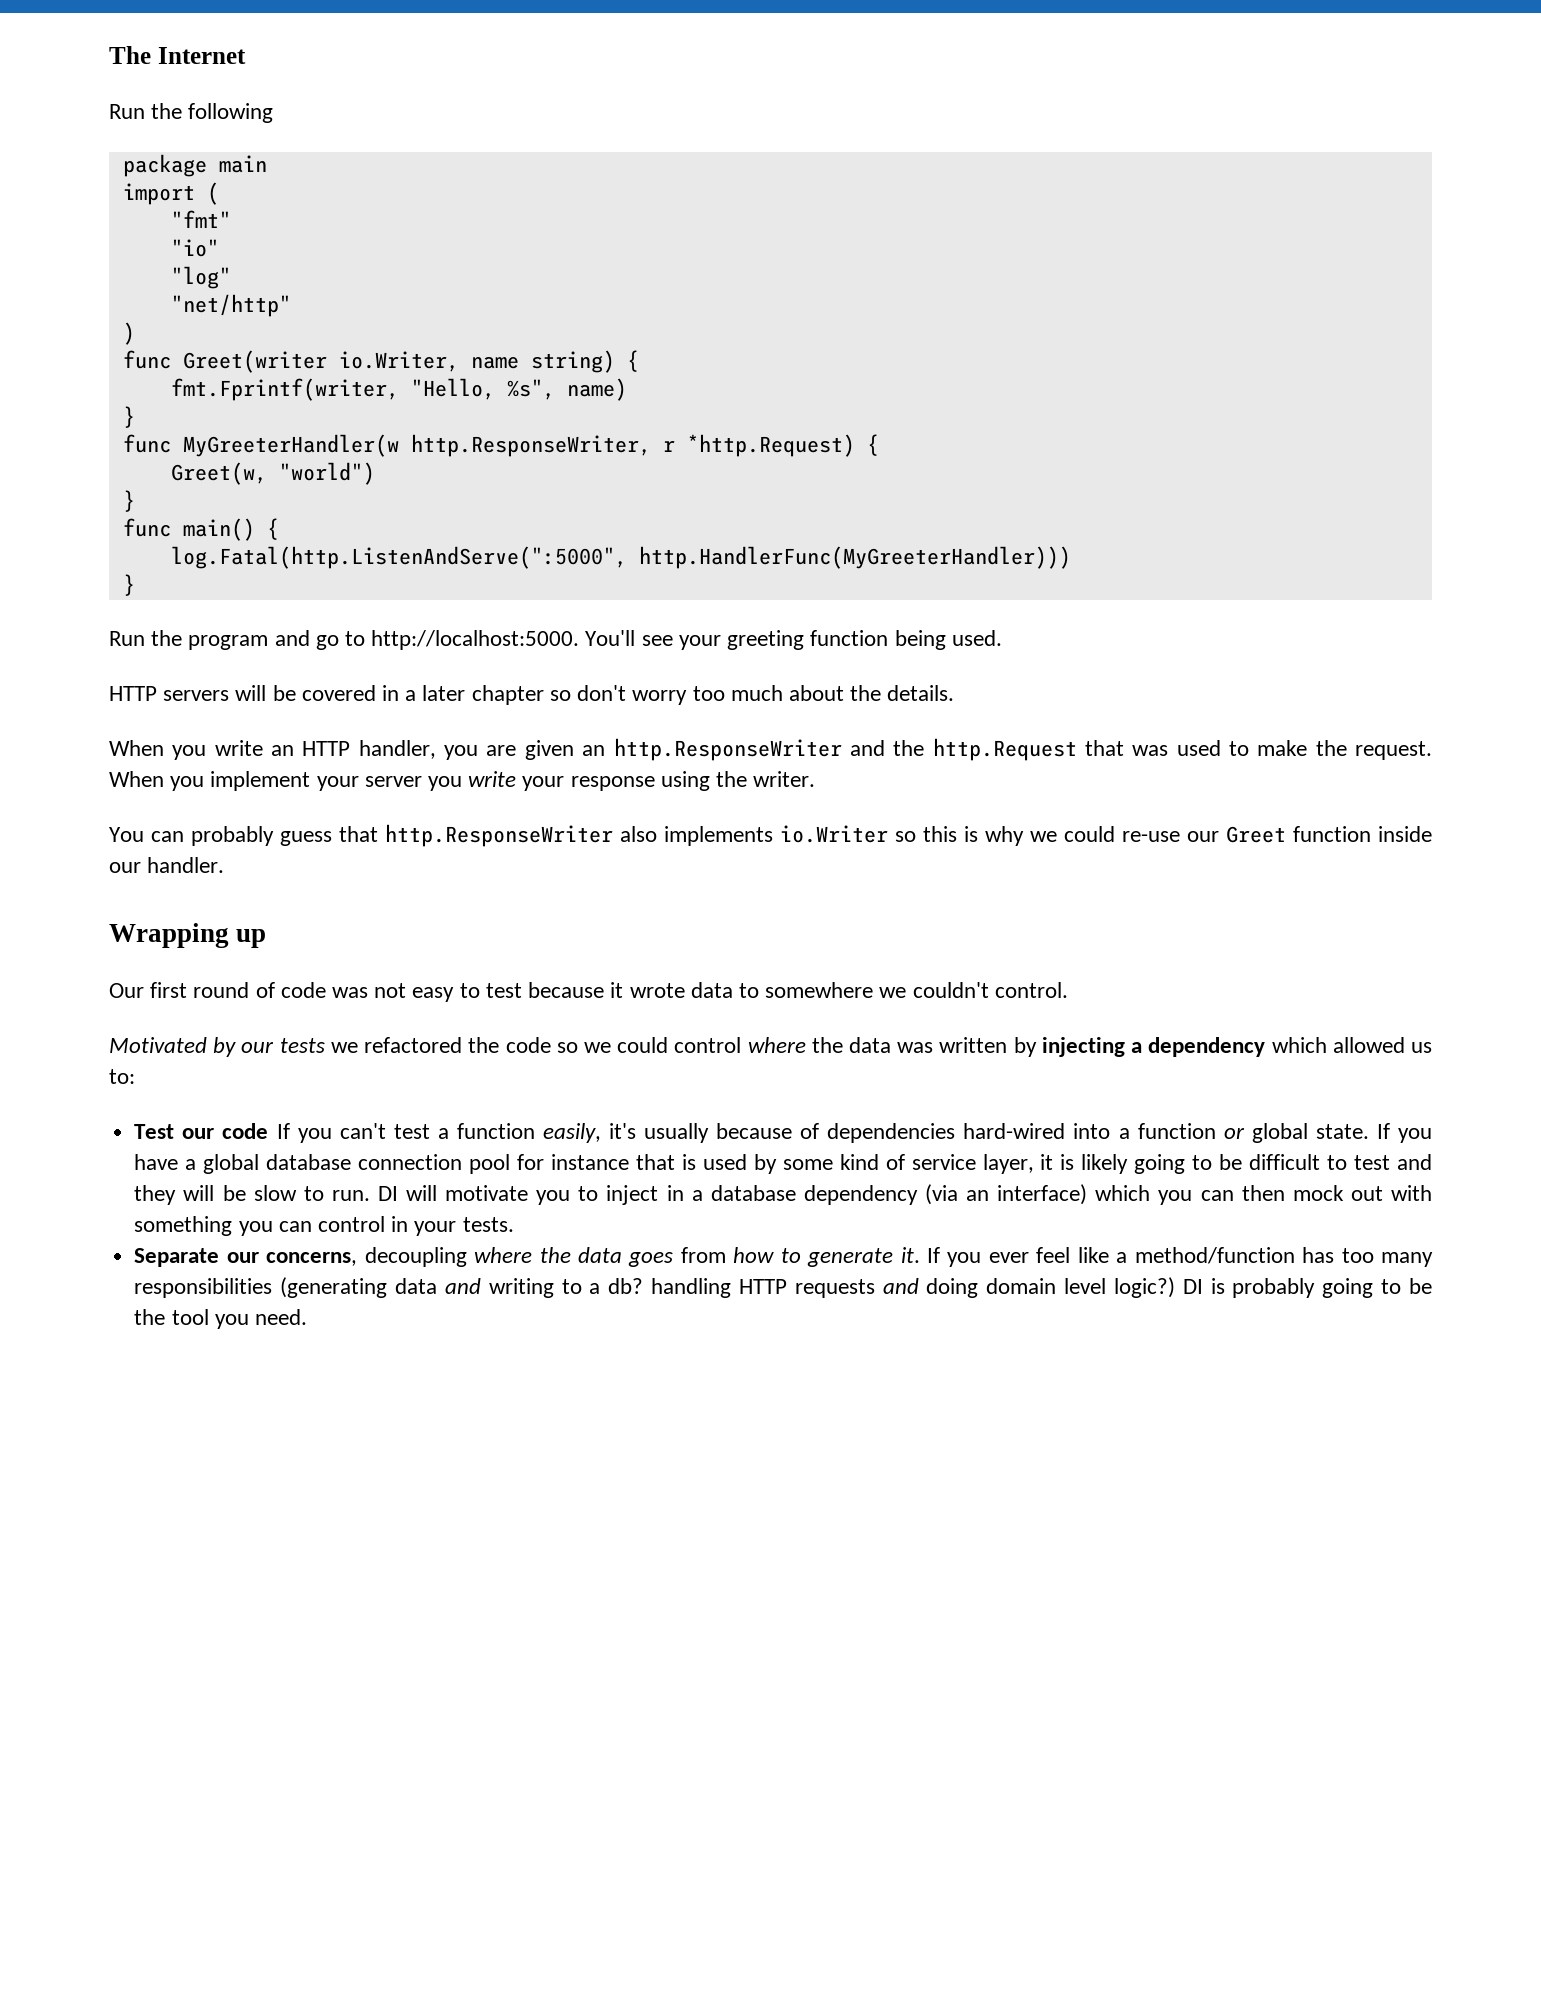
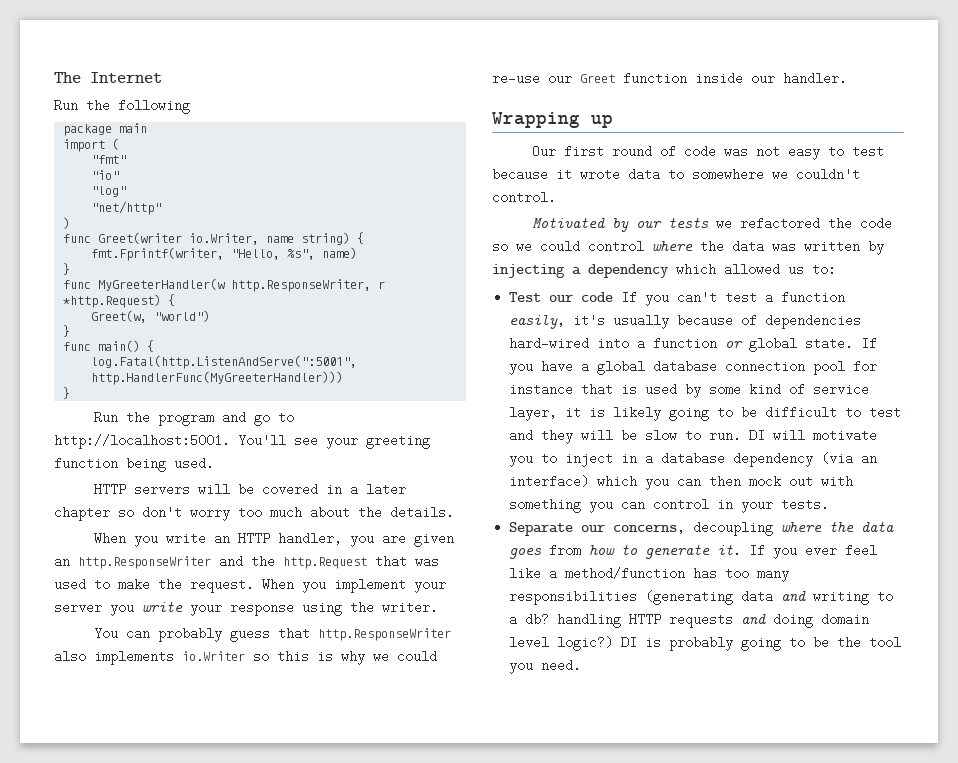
[170,546,627,569] log.Fatal(http.ListenAndServe(":5000", -> [91,355,358,369] log.Fatal(http.ListenAndServe(":5001",
[371,630,580,650] http://localhost:5000. -> [54,434,230,449] http://localhost:5001.

